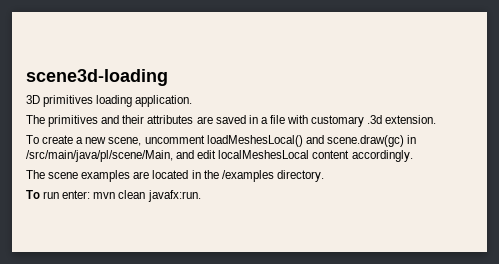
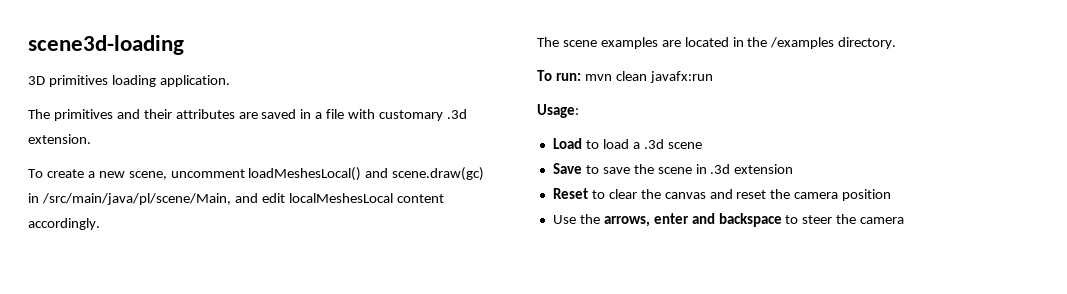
[43,190,201,202] run enter: mvn clean javafx:run. -> [555,71,713,83] [537,104,579,118] [552,138,702,149] [552,163,794,174] [552,188,892,201] [552,213,905,227] run: mvn clean javafx:run // Usage: // Load to load a .3d scene // Save to save the scene in .3d extension // Reset to clear the canvas and reset the camera position // Use the arrows, enter and backspace to steer the camera

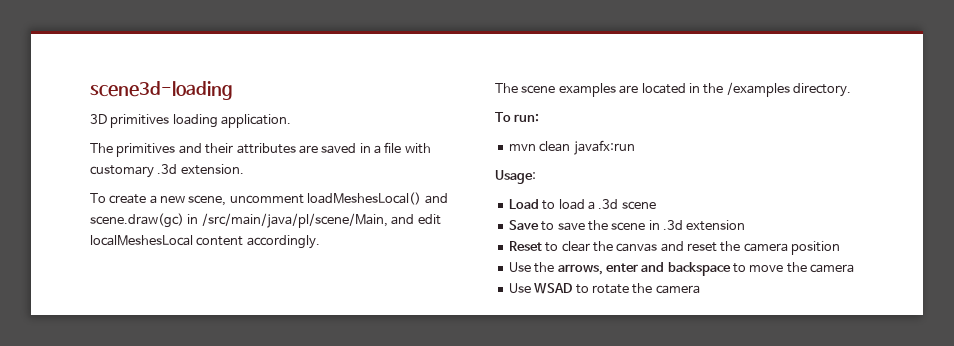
(581, 77) none -> (540, 117) //
[802,214,905,224] steer the camera -> [749,262,855,273] [508,283,700,294] move the camera // Use WSAD to rotate the camera

